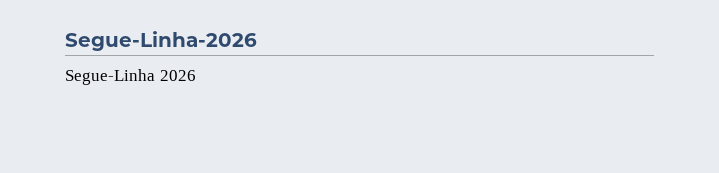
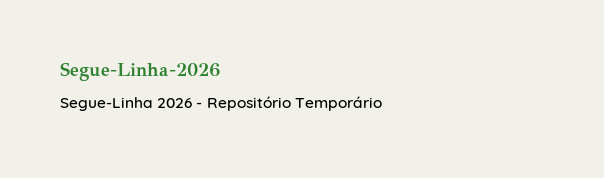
(196, 75) none -> [196,96,382,111] - Repositório Temporário

